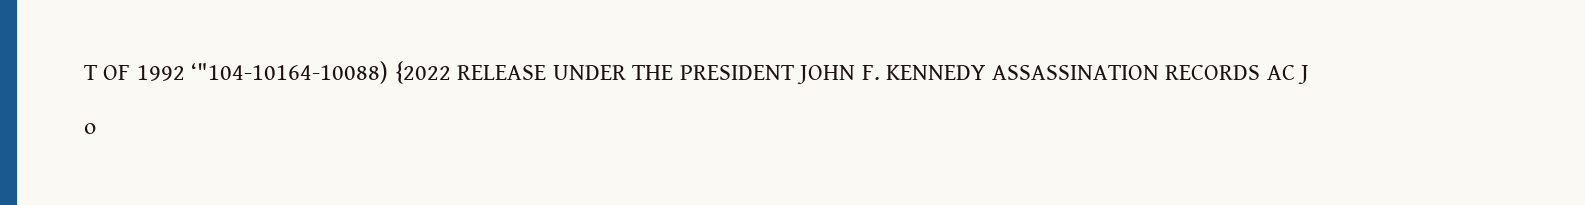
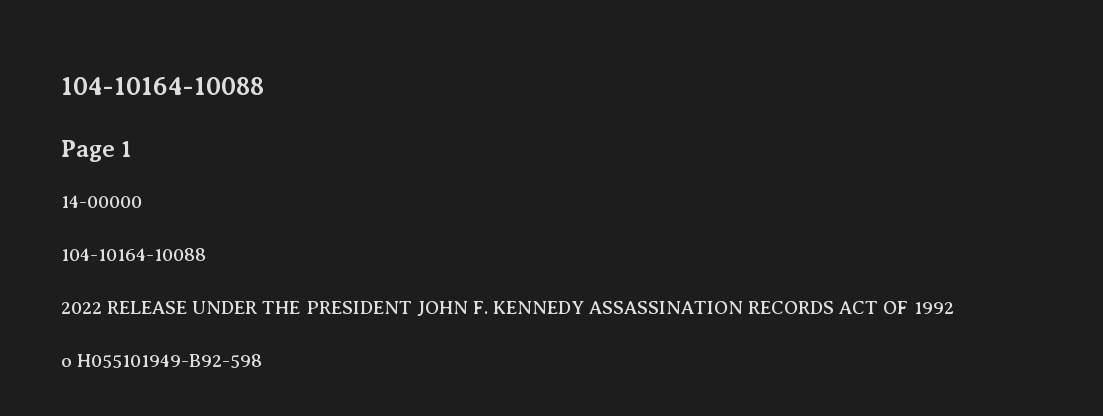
[84,61,451,84] T OF 1992 ‘"104-10164-10088) {2022 -> [61,77,264,95] [61,140,132,162] [61,195,142,208] [61,248,206,261] [61,302,102,314] 104-10164-10088 // Page 1 // 14-00000 // 104-10164-10088 // 2022
[1266,65,1310,84] AC J -> [839,301,954,314] ACT OF 1992
(96, 128) none -> [77,354,263,368] H055101949-B92-598

